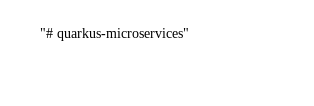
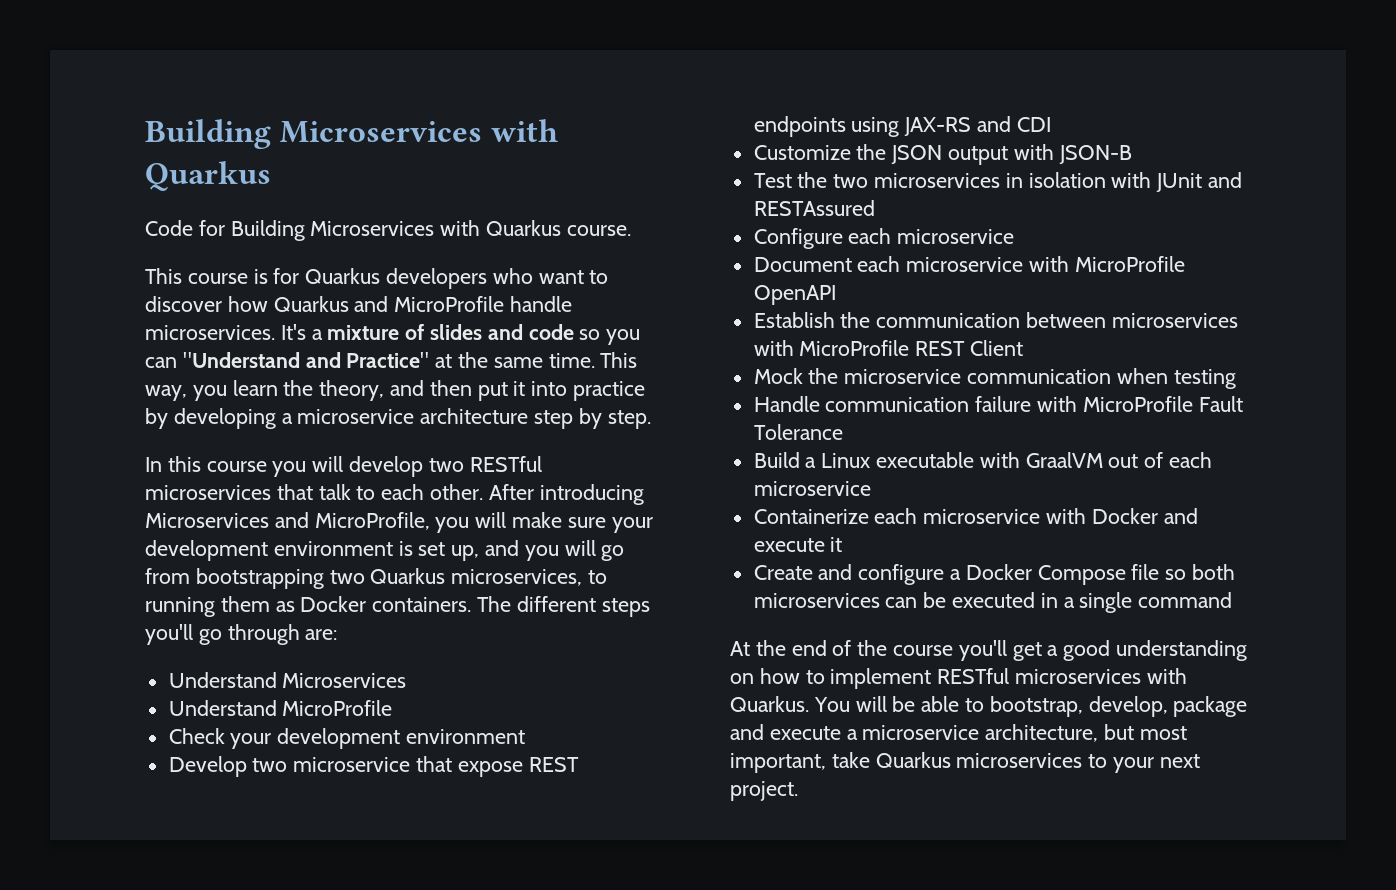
[40,28,189,41] "# quarkus-microservices" -> [145,119,558,149] [145,161,271,191] [145,220,631,241] [145,268,609,289] [145,296,573,312] [145,324,641,345] [145,352,638,368] [145,380,646,401] [145,408,651,429] [145,456,542,477] [145,484,644,505] [145,512,653,533] [145,540,625,561] [145,568,608,589] [145,596,650,617] [145,624,338,645] [168,672,407,688] [168,700,393,716] [168,728,526,749] [168,756,579,777] [753,116,1051,137] [753,144,1132,165] [753,172,1243,192] [753,200,875,216] [753,228,1015,249] [753,256,1185,272] [753,285,836,305] [753,312,1238,328] [753,340,1024,356] [753,368,1236,389] [753,396,1243,412] [753,424,843,440] [753,452,1213,468] [753,481,871,496] [753,508,1198,524] [753,537,843,552] [753,564,1236,585] [753,592,1233,613] [730,640,1248,661] [730,668,1187,689] [730,696,1248,717] [730,724,1187,742] [730,752,1200,773] [730,781,798,801] Building Microservices with Quarkus // Code for Building Microservices with Quarkus course. // This course is for Quarkus developers who want to discover how Quarkus and MicroProfile handle microservices. It's a mixture of slides and code so you can "Understand and Practice" at the same time. This way, you learn the theory, and then put it into practice by developing a microservice architecture step by step. // In this course you will develop two RESTful microservices that talk to each other. After introducing Microservices and MicroProfile, you will make sure your development environment is set up, and you will go from bootstrapping two Quarkus microservices, to running them as Docker containers. The different steps you'll go through are: // Understand Microservices // Understand MicroProfile // Check your development environment // Develop two microservice that expose REST endpoints using JAX-RS and CDI // Customize the JSON output with JSON-B // Test the two microservices in isolation with JUnit and RESTAssured // Configure each microservice // Document each microservice with MicroProfile OpenAPI // Establish the communication between microservices with MicroProfile REST Client // Mock the microservice communication when testing // Handle communication failure with MicroProfile Fault Tolerance // Build a Linux executable with GraalVM out of each microservice // Containerize each microservice with Docker and execute it // Create and configure a Docker Compose file so both microservices can be executed in a single command // At the end of the course you'll get a good understanding on how to implement RESTful microservices with Quarkus. You will be able to bootstrap, develop, package and execute a microservice architecture, but most important, take Quarkus microservices to your next project.

